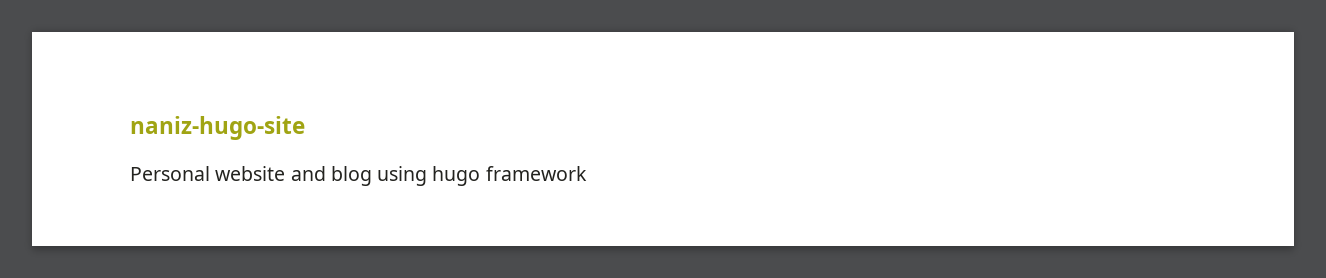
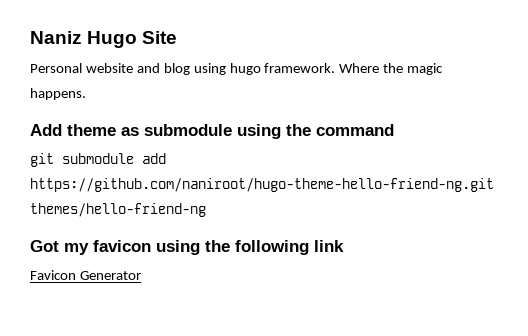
[130,116,305,140] naniz-hugo-site -> [30,31,178,48] Naniz Hugo Site
[485,166,587,181] framework -> [264,63,444,75] [30,88,86,100] [30,124,394,139] [30,153,166,167] [30,178,494,192] [30,203,206,217] [30,240,344,255] [30,270,141,280] framework. Where the magic happens. // Add theme as submodule using the command // git submodule add https://github.com/naniroot/hugo-theme-hello-friend-ng.git themes/hello-friend-ng // Got my favicon using the following link // Favicon Generator

